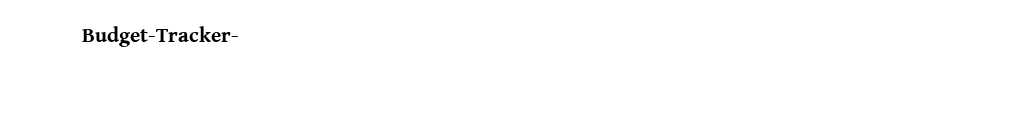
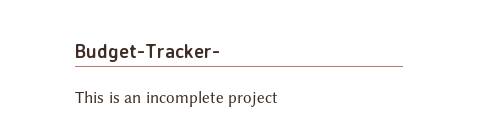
(239, 36) none -> [75,91,279,107] // This is an incomplete project

